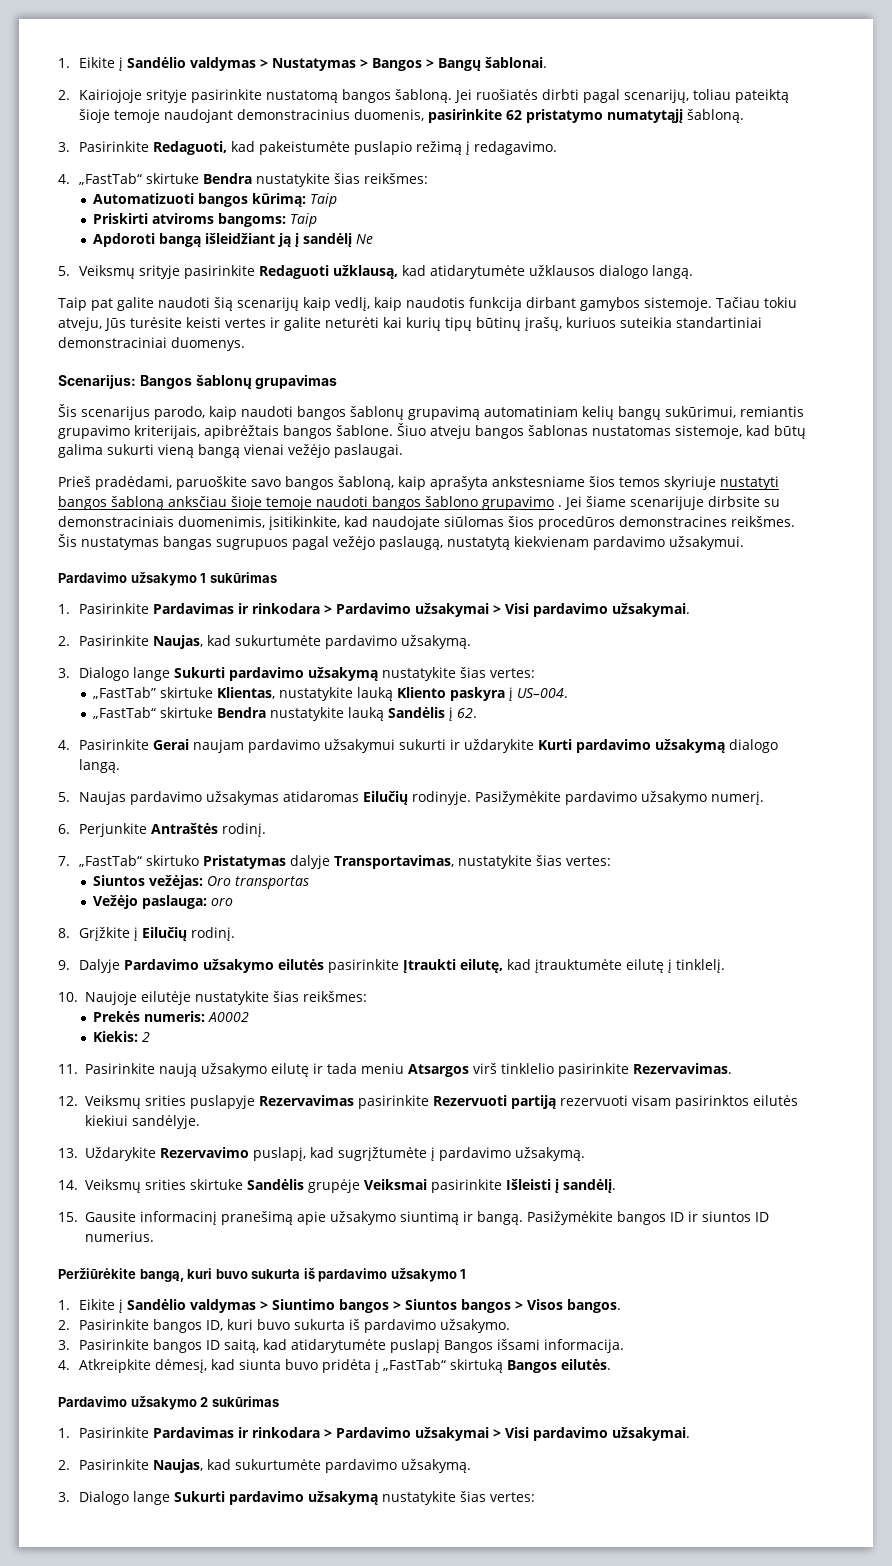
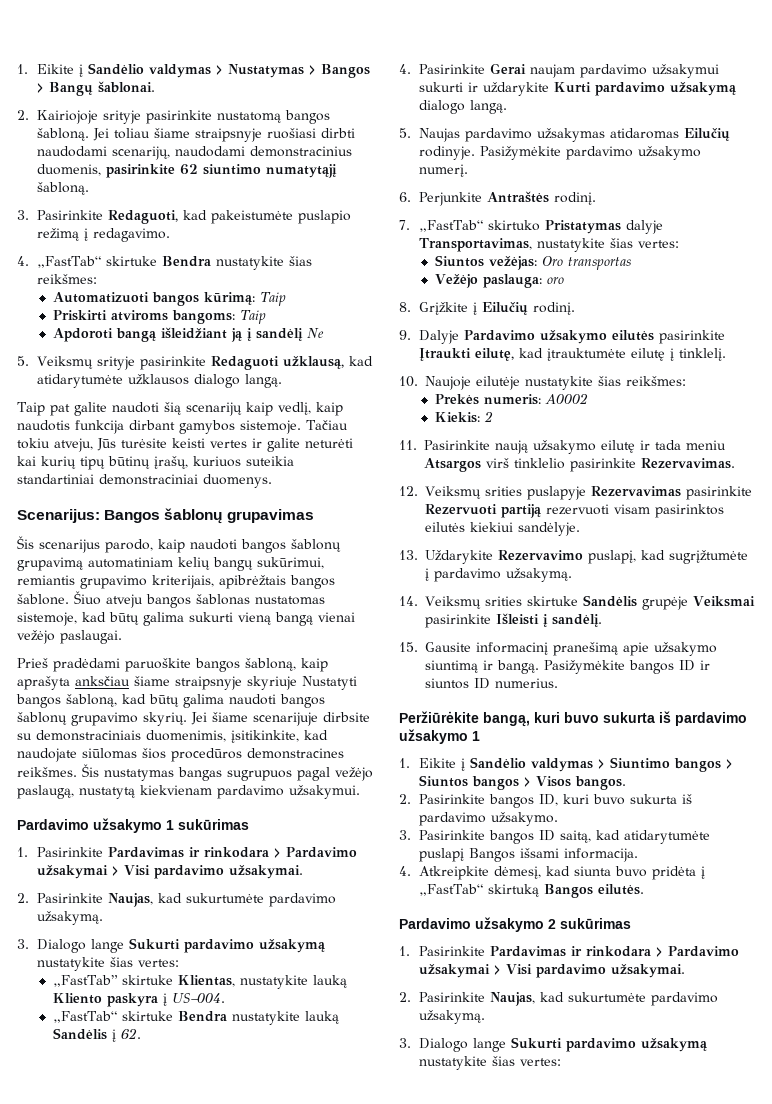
[475,89,789,103] [78,109,233,123] ruošiatės dirbti pagal scenarijų, toliau pateiktą šioje temoje naudojant -> [114,128,356,142] [37,146,246,160] toliau šiame straipsnyje ruošiasi dirbti naudodami scenarijų, naudodami
[525,109,603,123] pristatymo -> [203,164,262,175] siuntimo
[95,476,281,490] pradėdami, paruoškite savo -> [53,658,191,672] pradėdami paruoškite
[492,476,779,490] [58,496,562,510] ankstesniame šios temos skyriuje nustatyti bangos šabloną anksčiau šioje temoje naudoti bangos šablono grupavimo . -> [75,676,357,690] [16,694,325,708] [17,712,187,726] anksčiau šiame straipsnyje skyriuje Nustatyti bangos šabloną, kad būtų galima naudoti bangos šablonų grupavimo skyrių.

